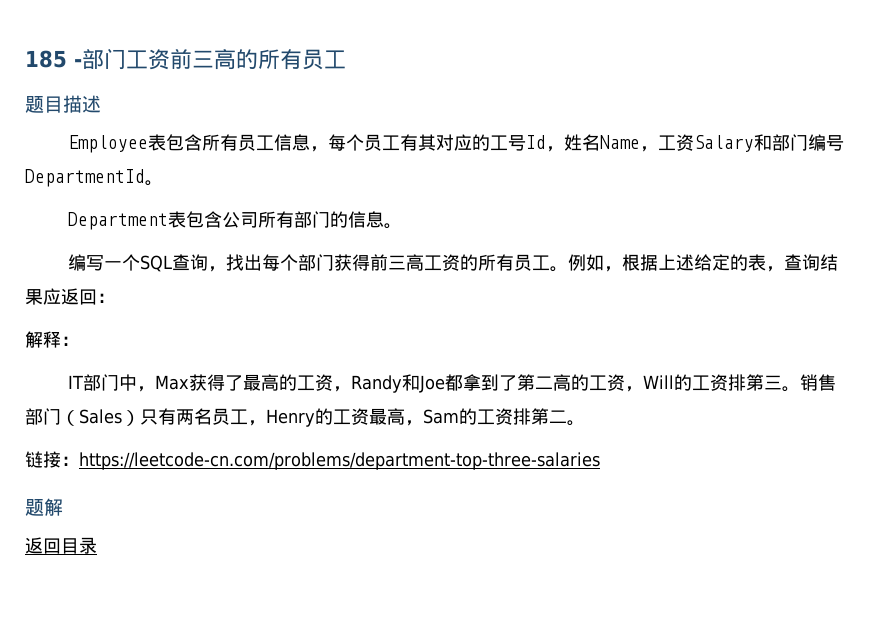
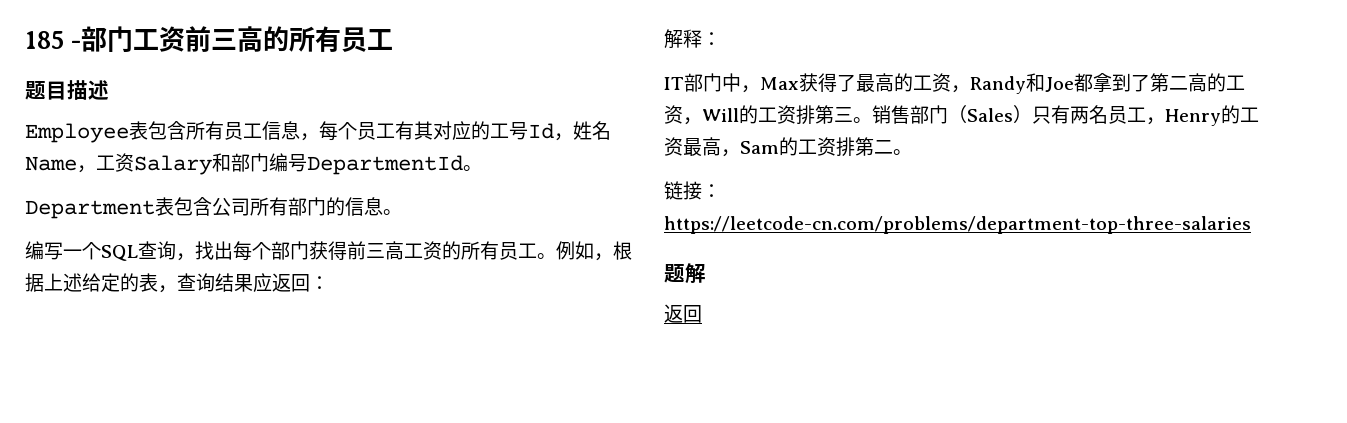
[61,537,97,554] 目录 -> (702, 314) none

